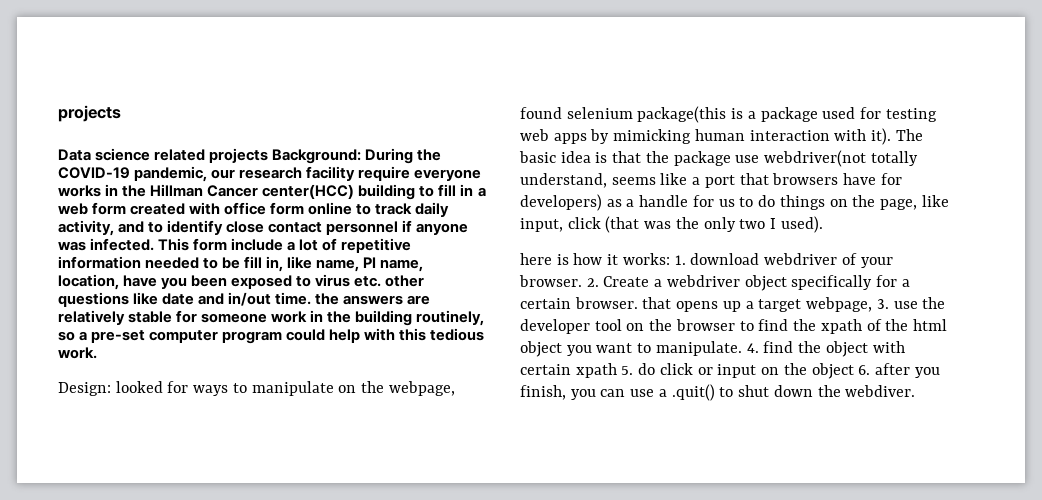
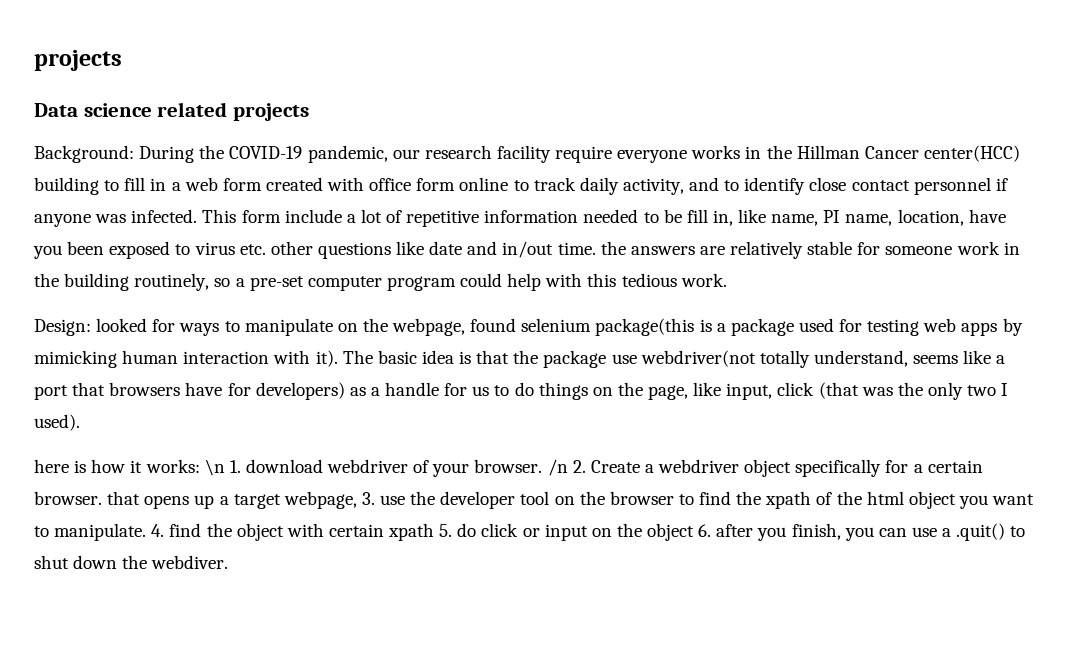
(269, 155) none -> (309, 112) //
(670, 259) none -> [204,459,225,476] \n
(582, 281) none -> [547,459,568,476] /n

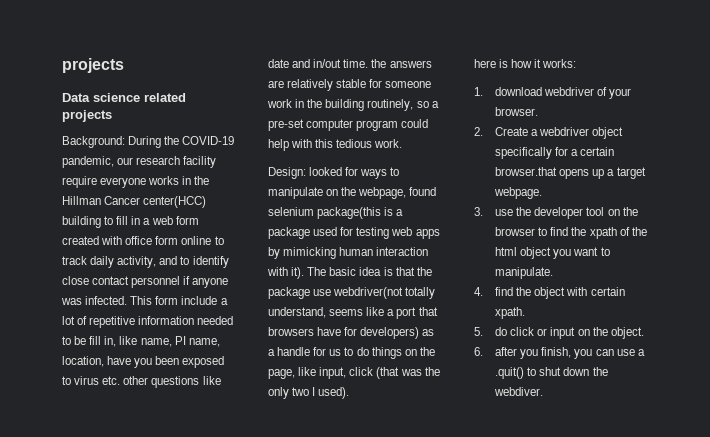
[204,459,225,476] \n -> (577, 63) //
[547,459,568,476] /n -> (539, 111) //
[34,491,141,505] browser. that -> [495,167,558,176] browser.that
[283,491,357,509] webpage, -> [494,187,543,199] webpage. //
(147, 532) none -> (554, 273) //
[388,523,435,541] xpath -> [495,307,526,319] xpath. //
[647,523,695,541] object -> [610,327,644,339] object. //

